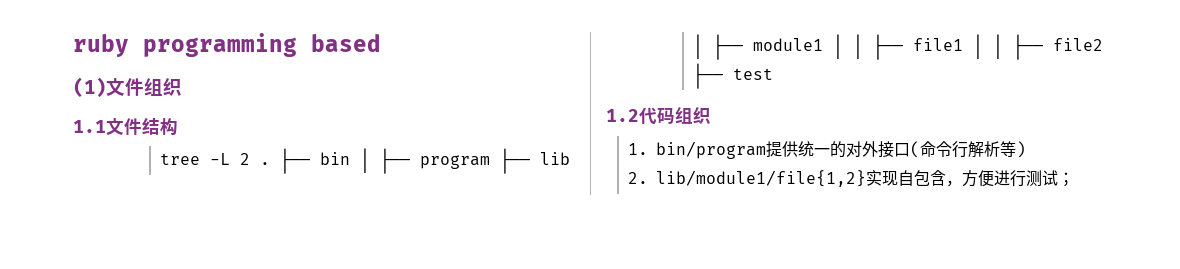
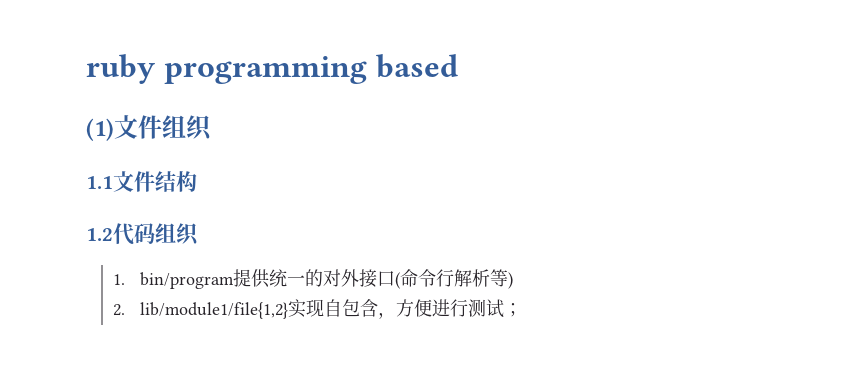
[160,148,571,174] [693,34,1104,60] [693,63,774,89] // tree -L 2 . ├── bin │ ├── program ├── lib │ ├── module1 │ │ ├── file1 │ │ ├── file2 ├── test -> (197, 181) none

